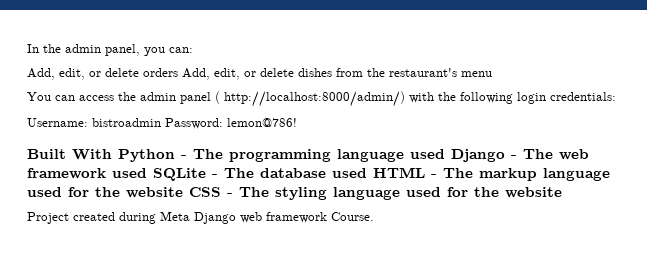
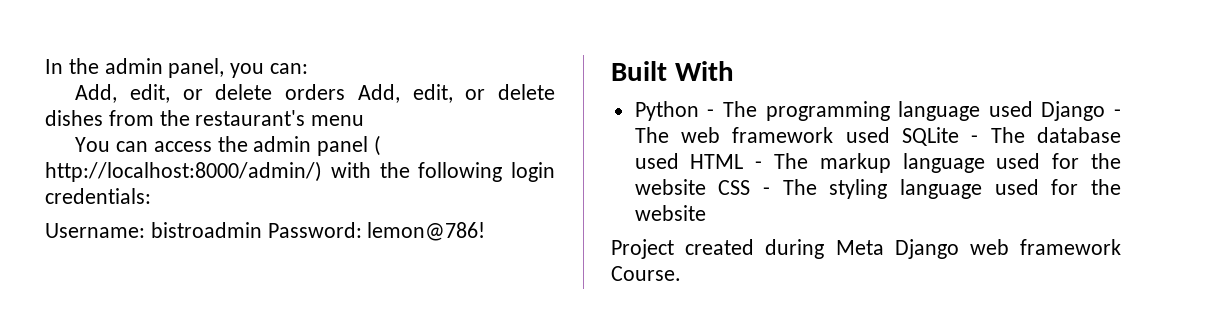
(112, 154) none -> (734, 71) //

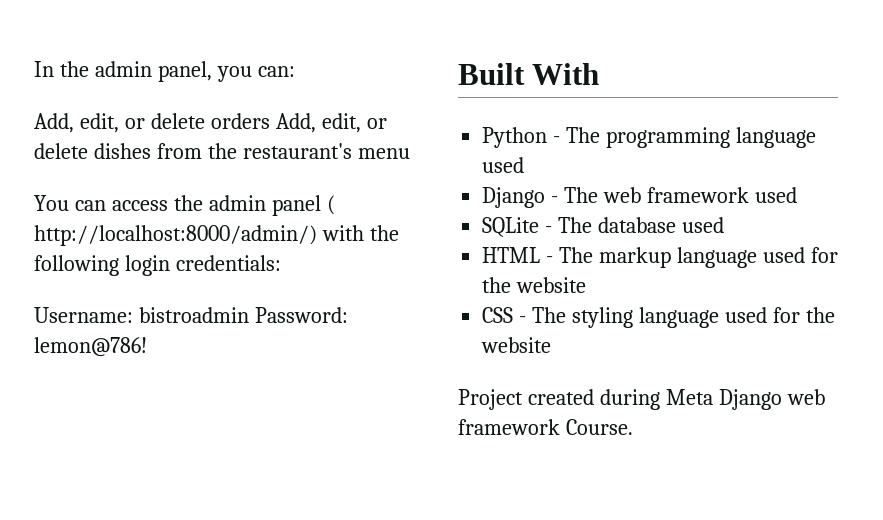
(1033, 109) none -> (525, 165) //
(890, 135) none -> (797, 195) //
(679, 161) none -> (724, 225) //
(706, 187) none -> (587, 285) //

